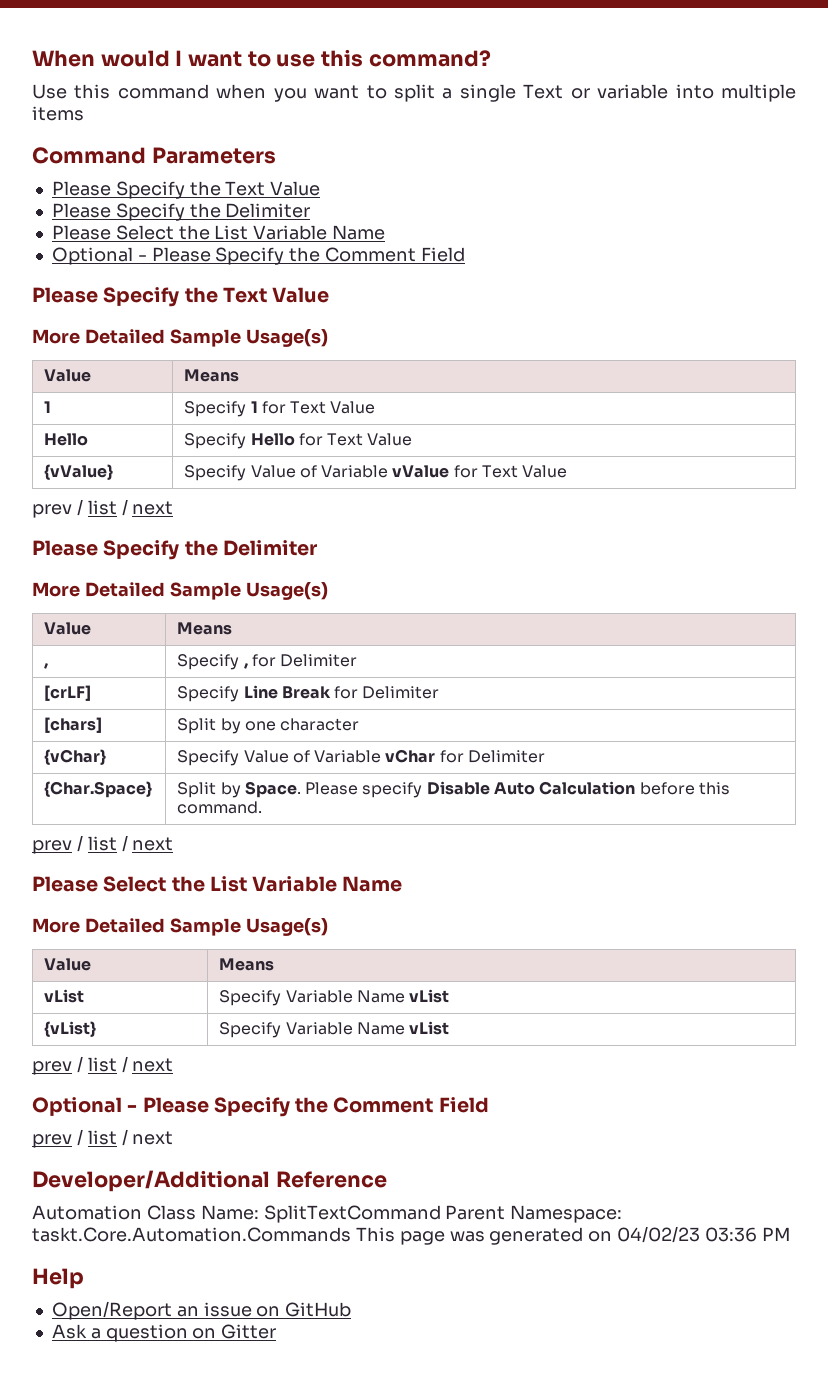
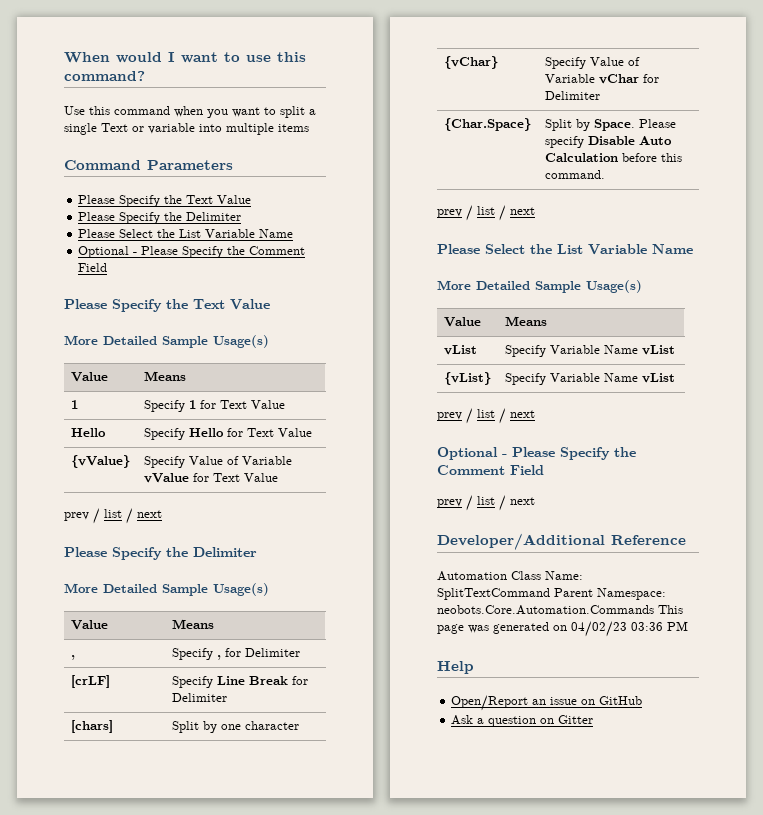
[32,1227,351,1242] taskt.Core.Automation.Commands -> [437,605,654,615] neobots.Core.Automation.Commands

